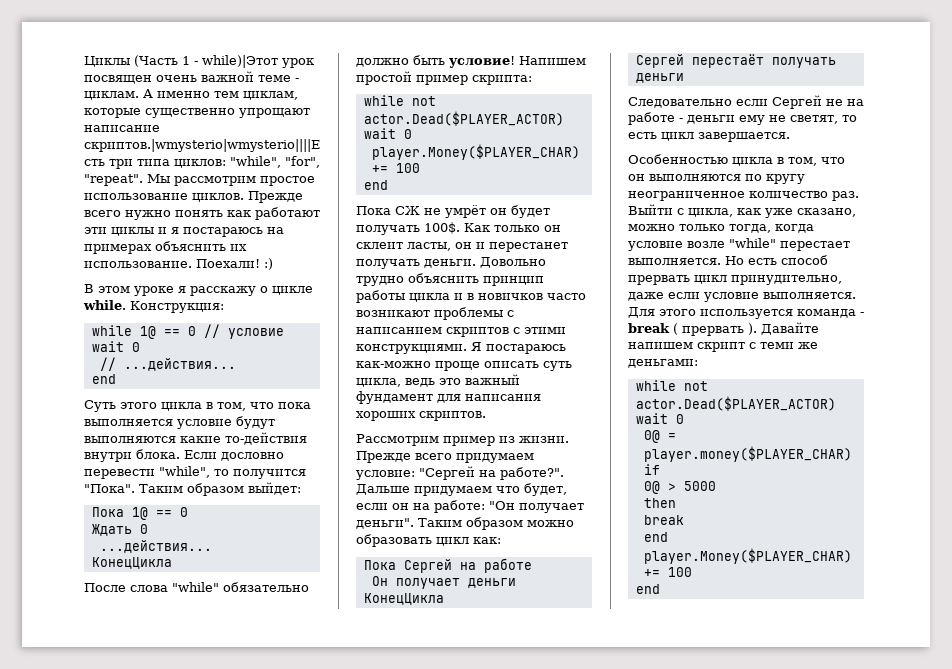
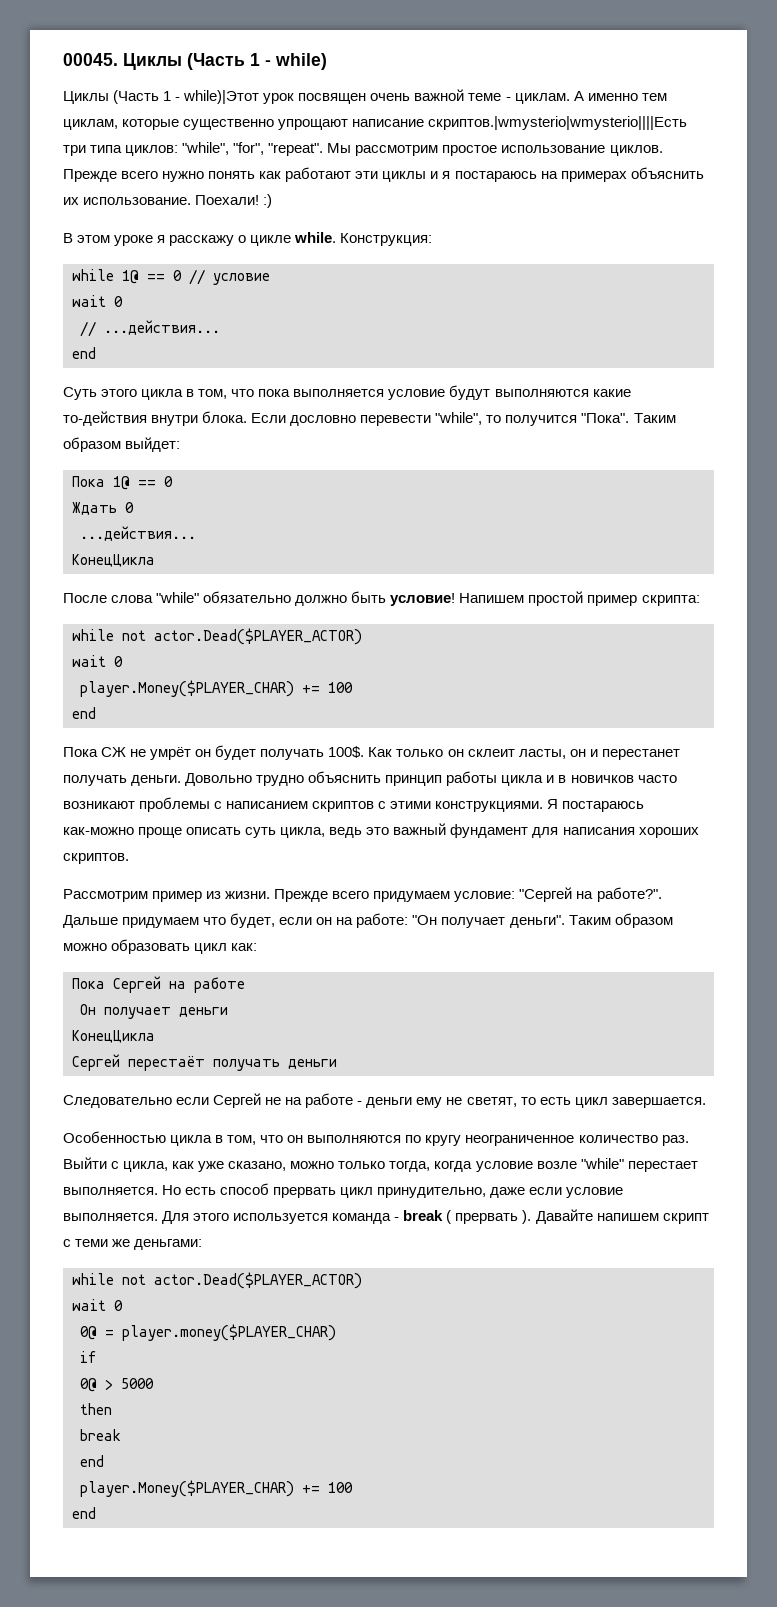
(84, 61) none -> [63,53,327,70] 00045. Циклы (Часть 1 - while) //

